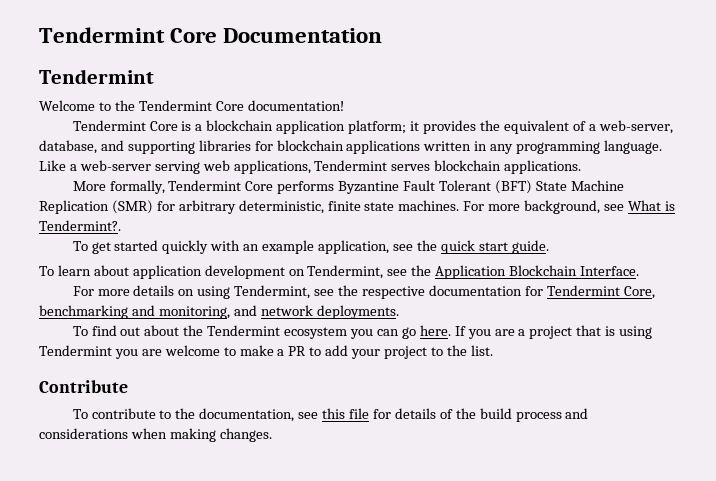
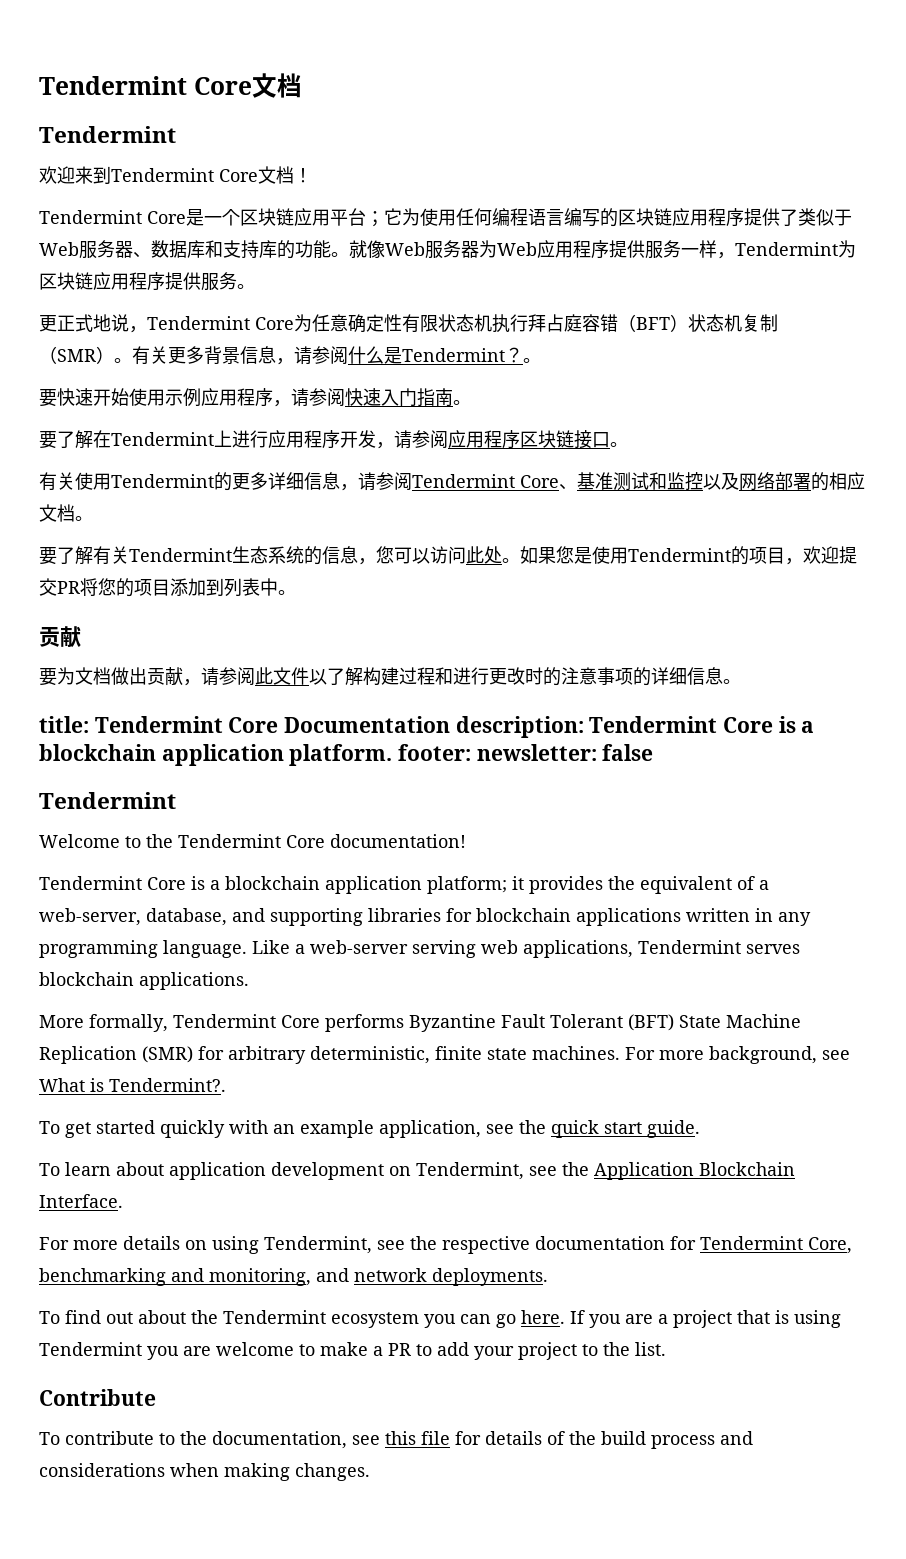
[39,27,383,43] Tendermint Core Documentation -> [39,73,302,98] [39,126,176,143] [39,166,312,184] [39,208,852,227] [39,240,856,259] [39,272,255,291] [39,314,778,333] [39,346,541,365] [39,388,471,407] [39,430,628,449] [39,472,865,491] [39,504,93,522] [39,546,857,565] [39,578,296,597] [39,626,81,648] [39,667,741,686] [39,716,815,738] [39,744,654,766] Tendermint Core文档 // Tendermint // 欢迎来到Tendermint Core文档！ // Tendermint Core是一个区块链应用平台；它为使用任何编程语言编写的区块链应用程序提供了类似于Web服务器、数据库和支持库的功能。就像Web服务器为Web应用程序提供服务一样，Tendermint为区块链应用程序提供服务。 // 更正式地说，Tendermint Core为任意确定性有限状态机执行拜占庭容错（BFT）状态机复制（SMR）。有关更多背景信息，请参阅什么是Tendermint？。 // 要快速开始使用示例应用程序，请参阅快速入门指南。 // 要了解在Tendermint上进行应用程序开发，请参阅应用程序区块链接口。 // 有关使用Tendermint的更多详细信息，请参阅Tendermint Core、基准测试和监控以及网络部署的相应文档。 // 要了解有关Tendermint生态系统的信息，您可以访问此处。如果您是使用Tendermint的项目，欢迎提交PR将您的项目添加到列表中。 // 贡献 // 要为文档做出贡献，请参阅此文件以了解构建过程和进行更改时的注意事项的详细信息。 // title: Tendermint Core Documentation description: Tendermint Core is a blockchain application platform. footer: newsletter: false

